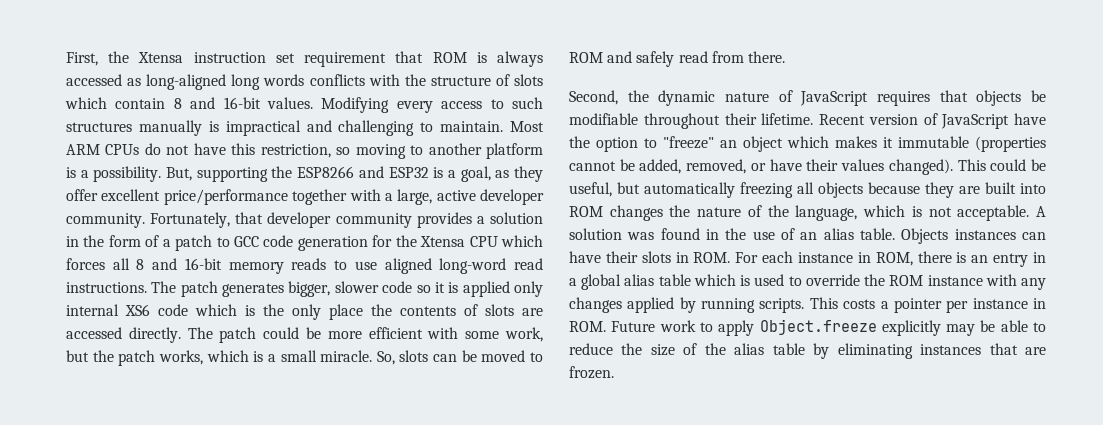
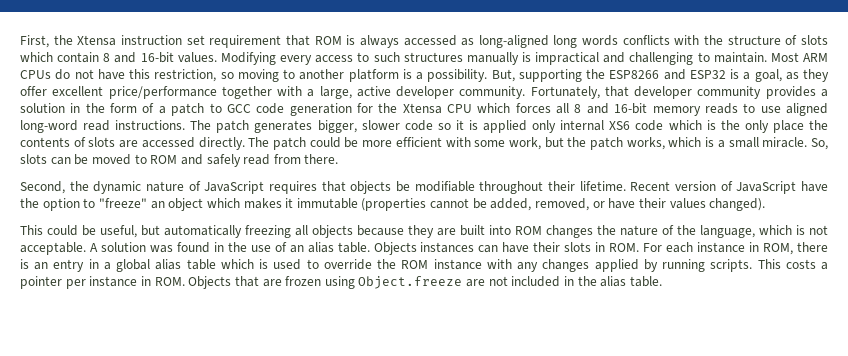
(953, 167) none -> (766, 204) //
[611,319,1046,336] [569,343,1046,359] [569,366,614,379] Future work to apply Object.freeze explicitly may be able to reduce the size of the alias table by eliminating instances that are frozen. -> [188,276,662,289] Objects that are frozen using Object.freeze are not included in the alias table.

